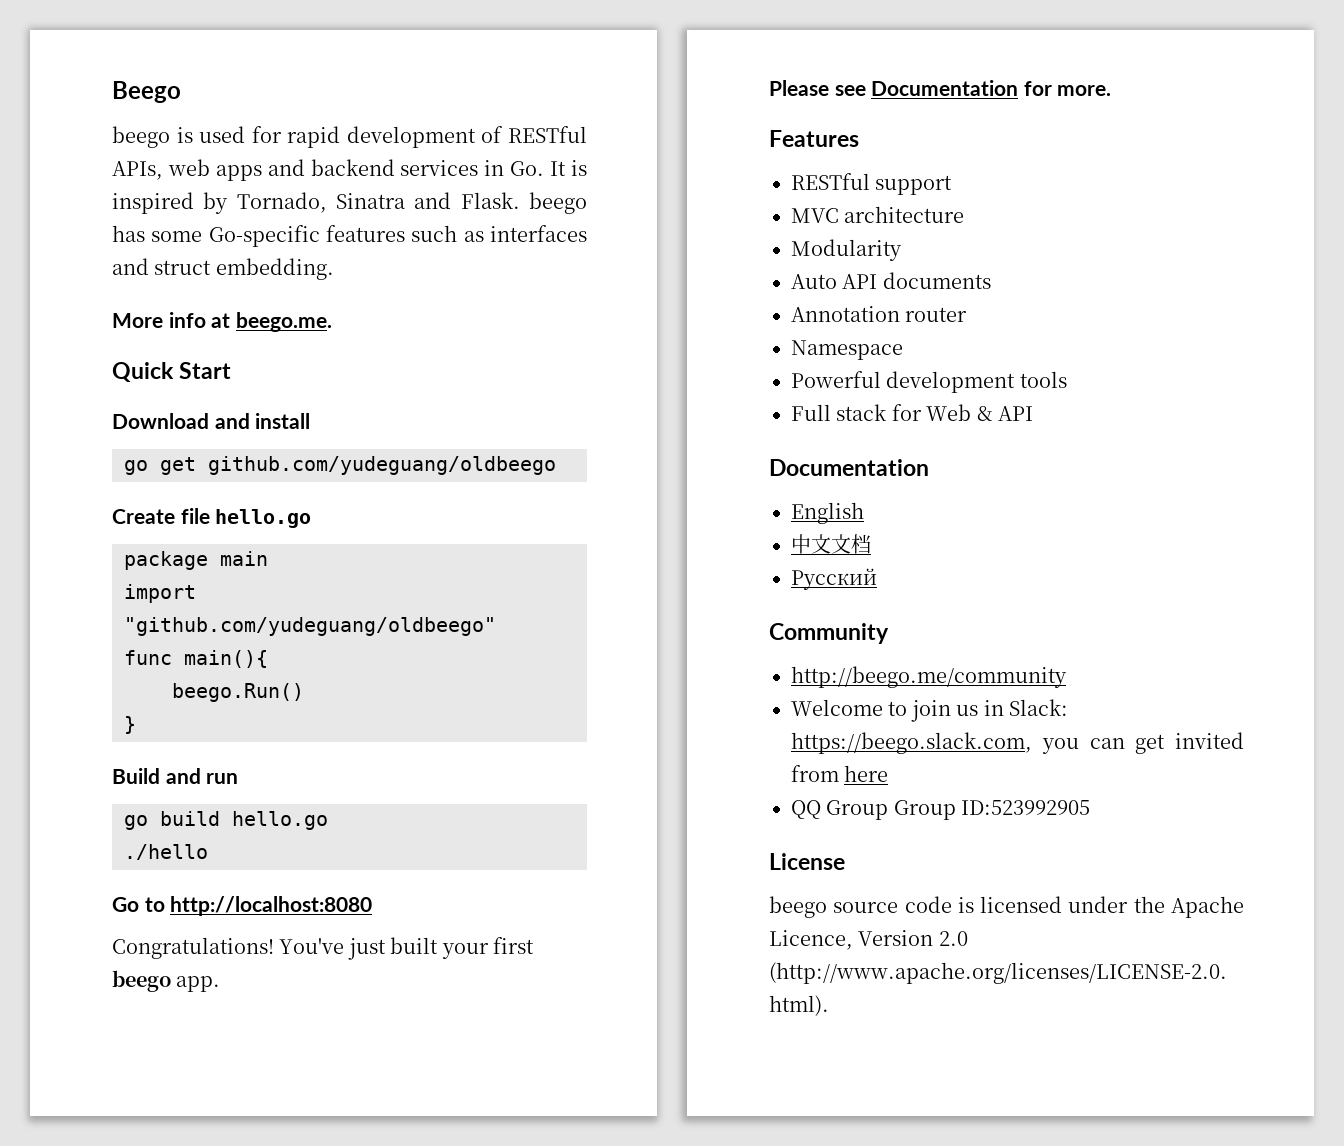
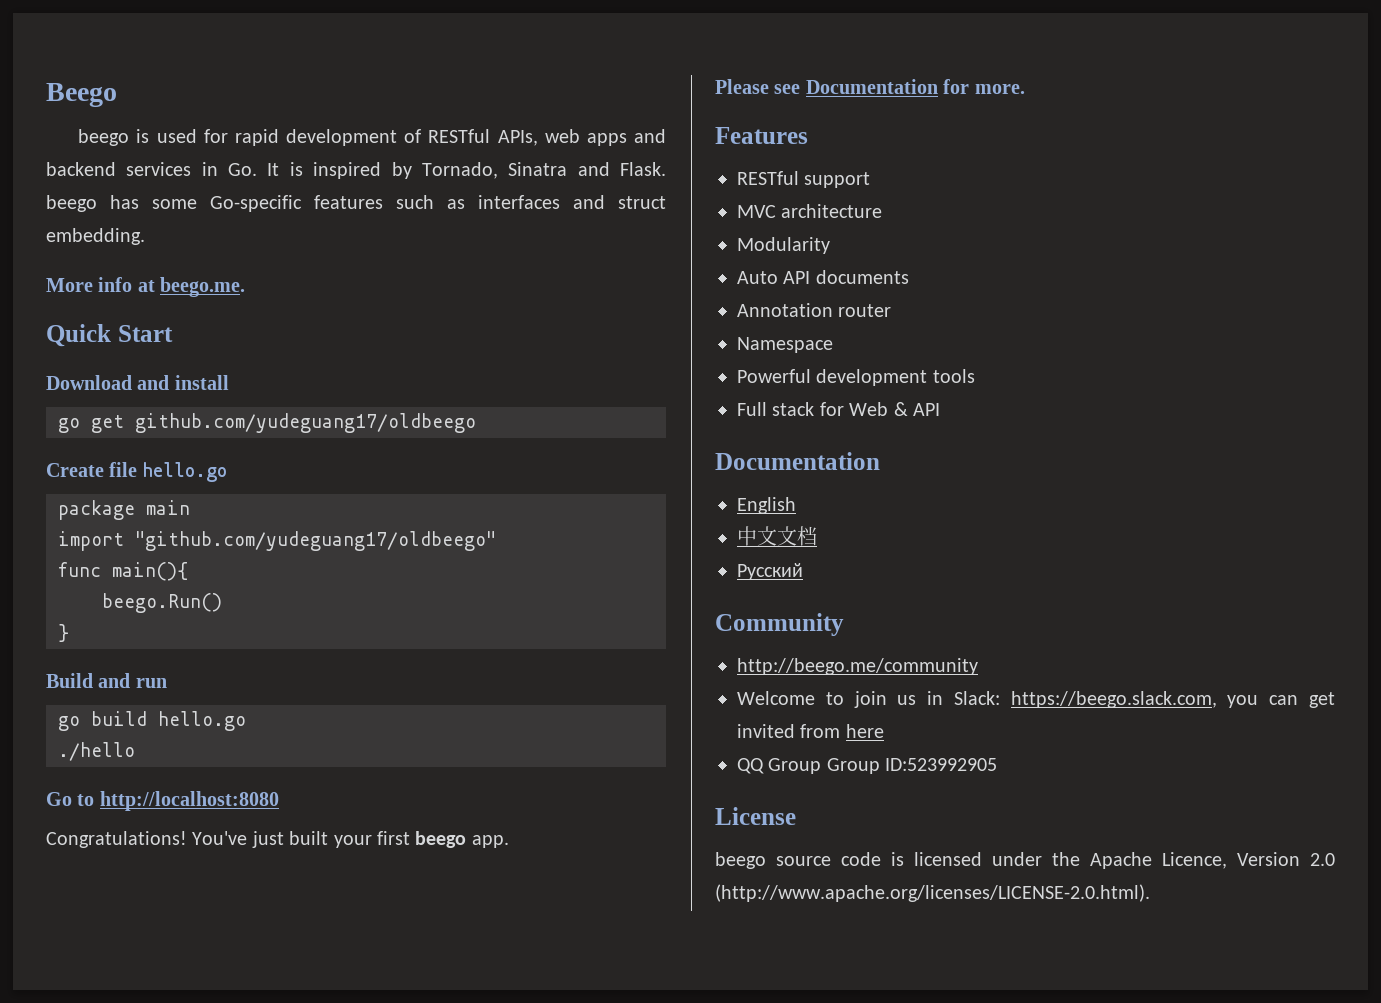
[208,456,556,475] github.com/yudeguang/oldbeego -> [135,413,476,433] github.com/yudeguang17/oldbeego
[124,617,496,636] "github.com/yudeguang/oldbeego" -> [135,531,496,551] "github.com/yudeguang17/oldbeego"

